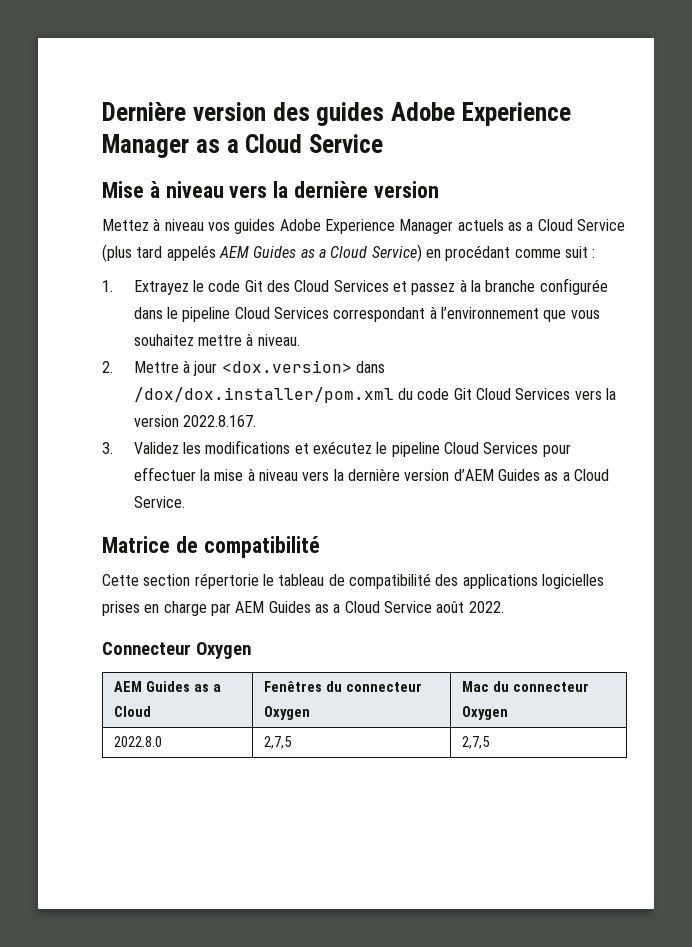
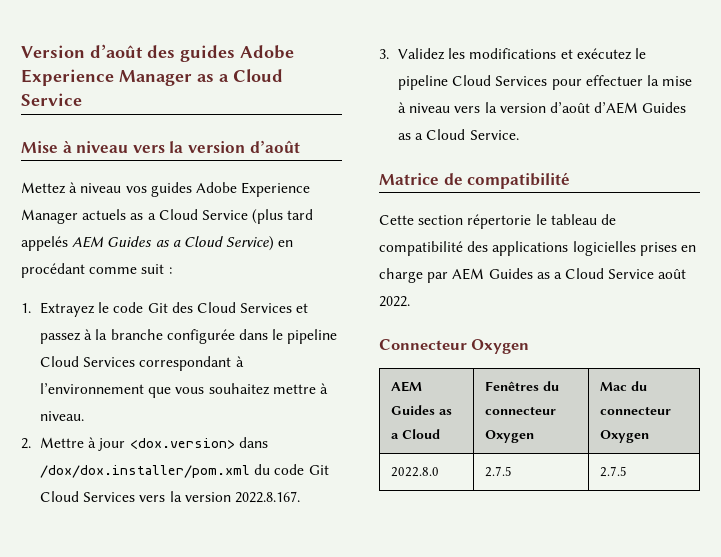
[102,102,266,121] Dernière version -> [21,44,143,58] Version d’août
[294,181,439,198] dernière version -> [187,140,300,153] version d’août
[347,468,450,481] dernière version -> [499,102,590,113] version d’août
[263,736,292,749] [461,736,490,749] 2,7,5 | 2,7,5 -> [485,466,513,477] [600,466,628,477] 2.7.5 | 2.7.5

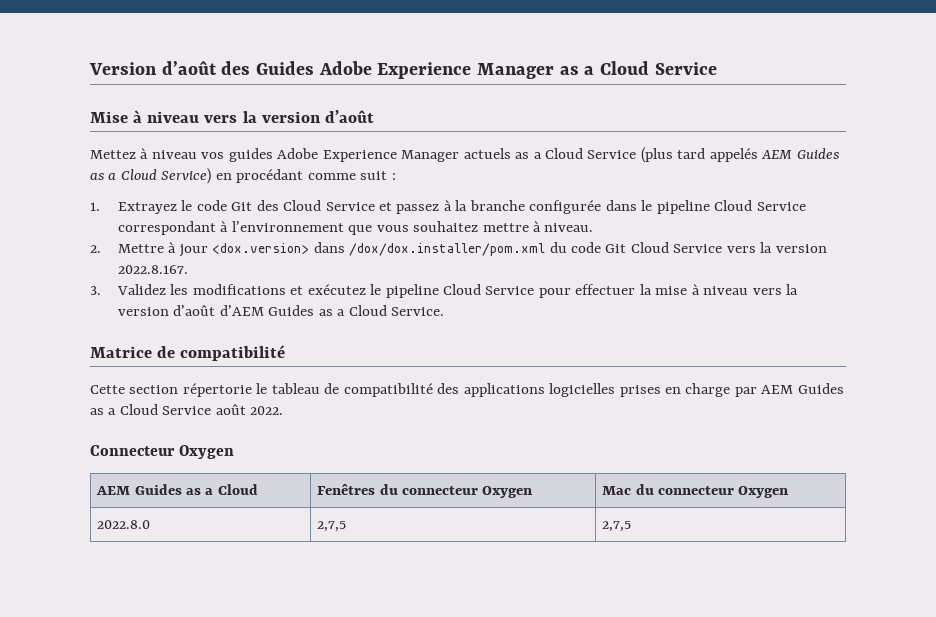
[180,45,235,62] guides -> [256,61,315,75] Guides
[240,303,293,313] Services -> [325,202,375,211] Service
[83,357,136,367] Services -> [756,202,806,211] Service
[83,492,136,502] Services -> [673,244,723,253] Service
[495,76,548,86] Services -> [485,286,535,295] Service
[485,466,513,477] [600,466,628,477] 2.7.5 | 2.7.5 -> [317,521,347,532] [602,521,632,532] 2,7,5 | 2,7,5

